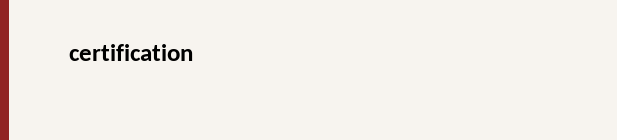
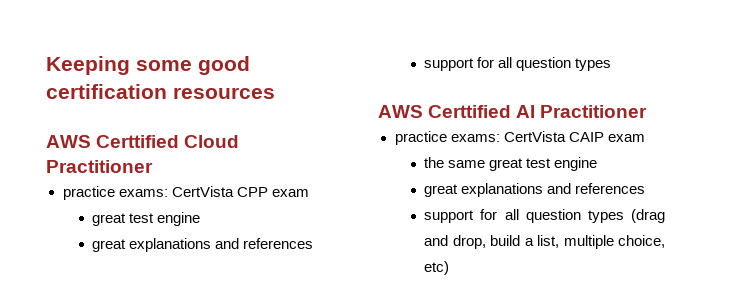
[69,44,193,61] certification -> [46,56,250,75] [46,84,275,99] [46,135,240,148] [46,160,153,173] [62,186,309,200] [92,212,201,226] [92,238,314,252] [424,57,612,71] [378,105,648,118] [394,131,645,145] [424,157,598,171] [424,183,646,197] [424,209,665,223] [424,235,665,249] [424,261,450,275] Keeping some good certification resources // AWS Certtified Cloud Practitioner // practice exams: CertVista CPP exam // great test engine // great explanations and references // support for all question types // AWS Certtified AI Practitioner // practice exams: CertVista CAIP exam // the same great test engine // great explanations and references // support for all question types (drag and drop, build a list, multiple choice, etc)

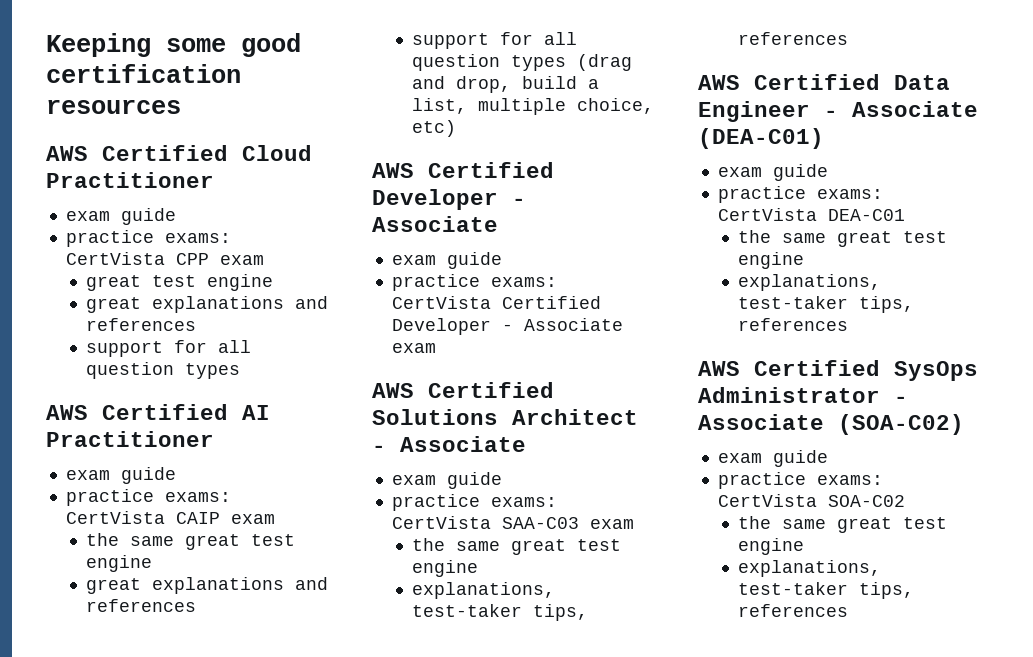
[96,135,180,148] Certtified -> [102,145,228,161] Certified
(153, 166) none -> [65,208,176,225] // exam guide
[428,105,512,118] Certtified -> [102,404,228,420] Certified
(648, 111) none -> [65,467,176,484] // exam guide
(450, 268) none -> [372,162,554,178] [372,189,526,210] [372,216,498,232] [391,252,502,269] [391,274,557,291] [391,296,601,309] [391,318,623,335] [391,343,436,353] [372,382,554,398] [372,409,638,425] [372,436,526,452] [391,472,502,489] [391,494,557,511] [391,516,634,529] [412,538,622,555] [412,560,479,577] [412,582,556,599] [412,604,589,621] [738,32,849,45] [698,74,950,90] [698,101,978,122] [698,128,824,149] [717,164,828,181] [717,186,883,203] [717,208,905,221] [738,230,948,247] [738,252,805,269] [738,274,882,291] [738,296,915,313] [738,318,849,331] [698,360,978,381] [698,387,908,403] [698,414,964,435] [717,450,828,467] [717,472,883,489] [717,494,905,507] [738,516,948,533] [738,538,805,555] [738,560,882,577] [738,582,915,599] [738,604,849,617] // AWS Certified Developer - Associate // exam guide // practice exams: CertVista Certified Developer - Associate exam // AWS Certified Solutions Architect - Associate // exam guide // practice exams: CertVista SAA-C03 exam // the same great test engine // explanations, test-taker tips, references // AWS Certified Data Engineer - Associate (DEA-C01) // exam guide // practice exams: CertVista DEA-C01 // the same great test engine // explanations, test-taker tips, references // AWS Certified SysOps Administrator - Associate (SOA-C02) // exam guide // practice exams: CertVista SOA-C02 // the same great test engine // explanations, test-taker tips, references

